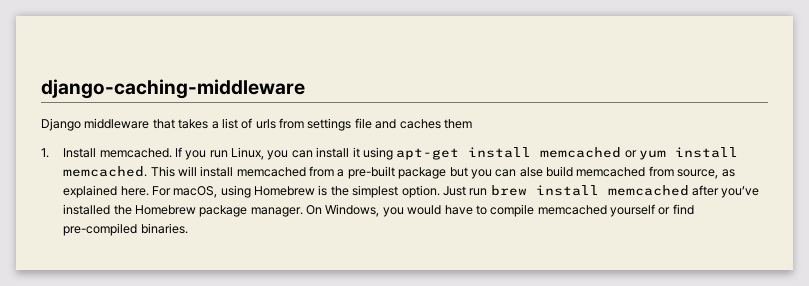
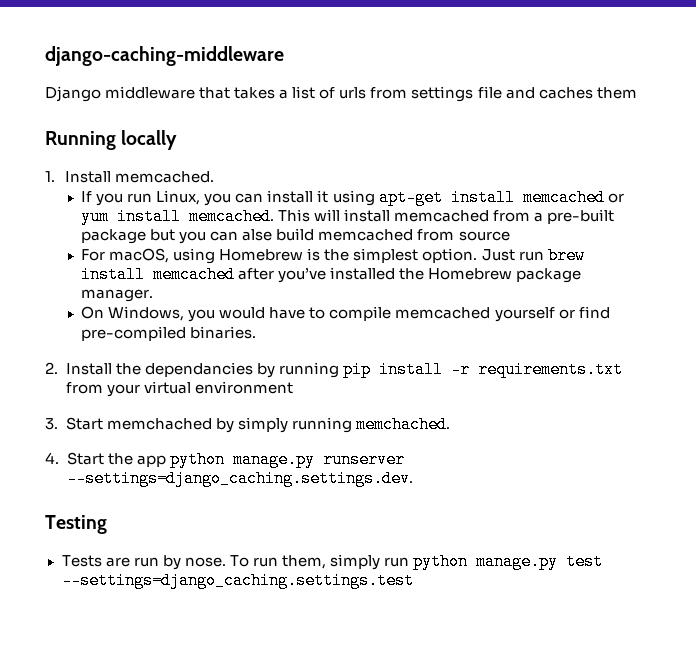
(472, 124) none -> [45,130,178,150] // Running locally
(172, 153) none -> (214, 177) //
[677,169,735,179] [63,185,149,198] source, as explained here. -> [458,231,510,241] source //
(303, 212) none -> (154, 295) //
(188, 228) none -> [45,361,623,378] [65,381,293,397] [45,416,450,433] [45,451,405,468] [66,470,413,487] [45,515,107,534] [61,553,603,570] [61,572,414,589] // 2. Install the dependancies by running pip install -r requirements.txt from your virtual environment // 3. Start memchached by simply running memchached. // 4. Start the app python manage.py runserver --settings=django_caching.settings.dev. // Testing // Tests are run by nose. To run them, simply run python manage.py test --settings=django_caching.settings.test

